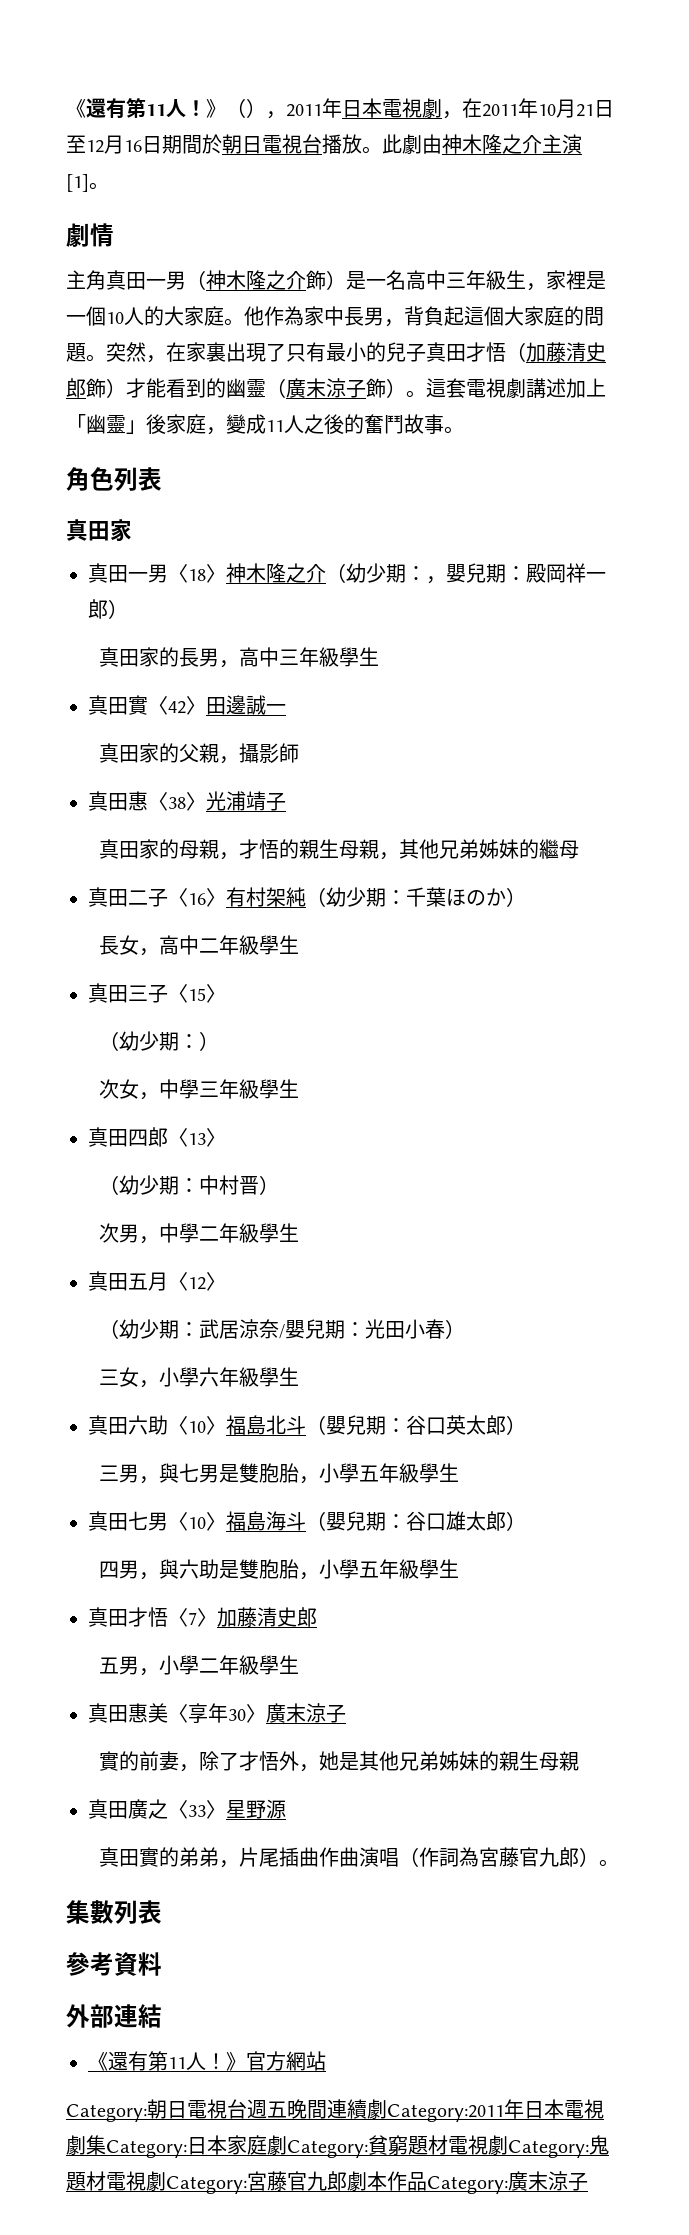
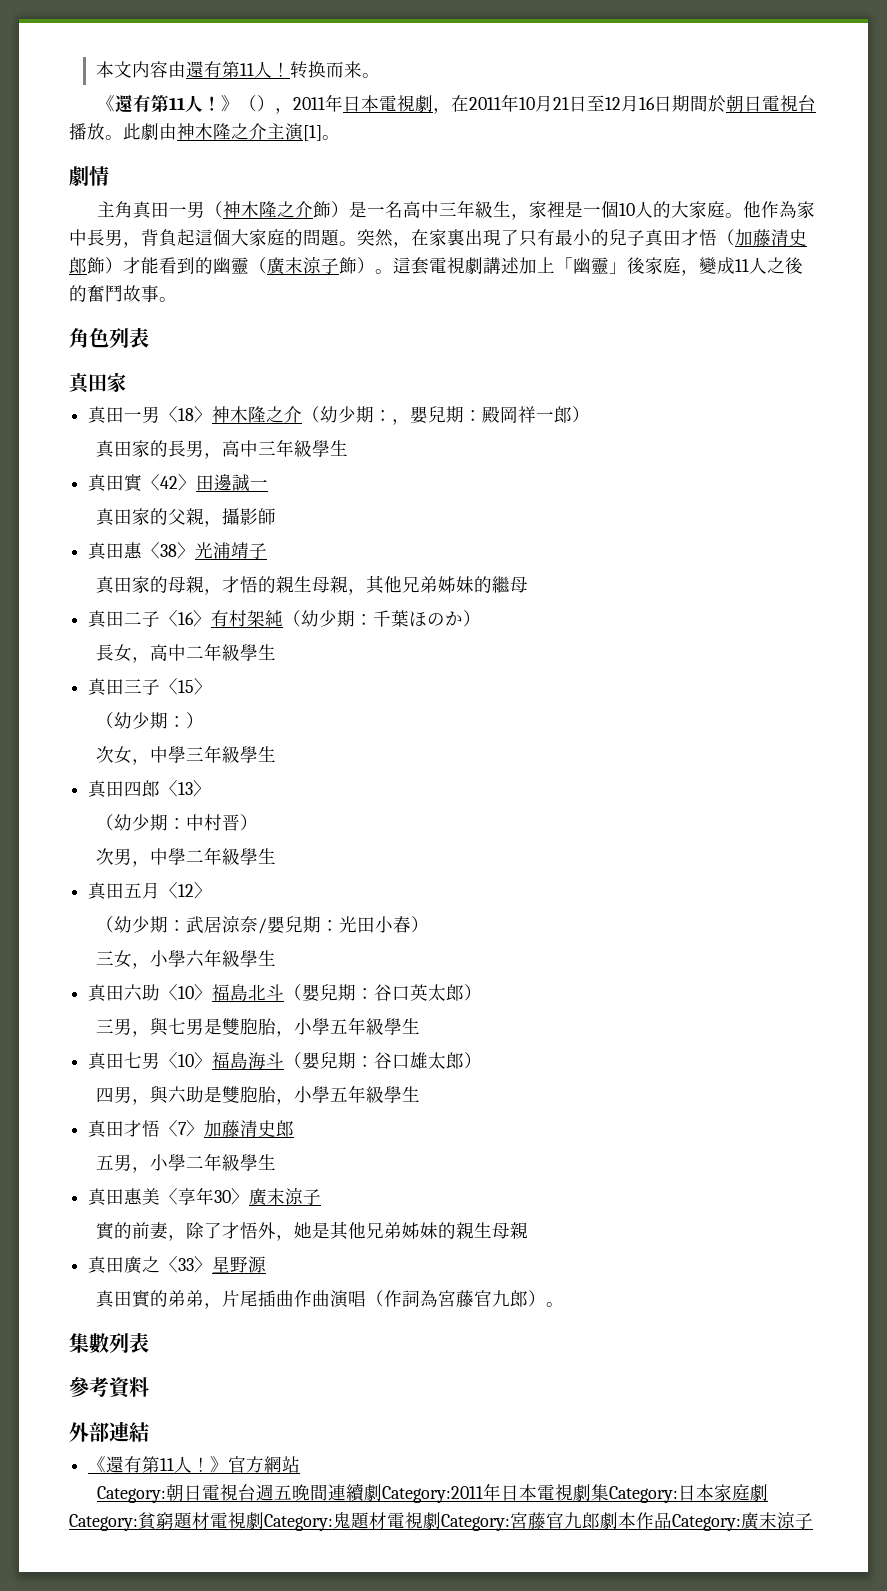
(66, 108) none -> [95,61,380,79] 本文内容由還有第11人！转换而来。 //

